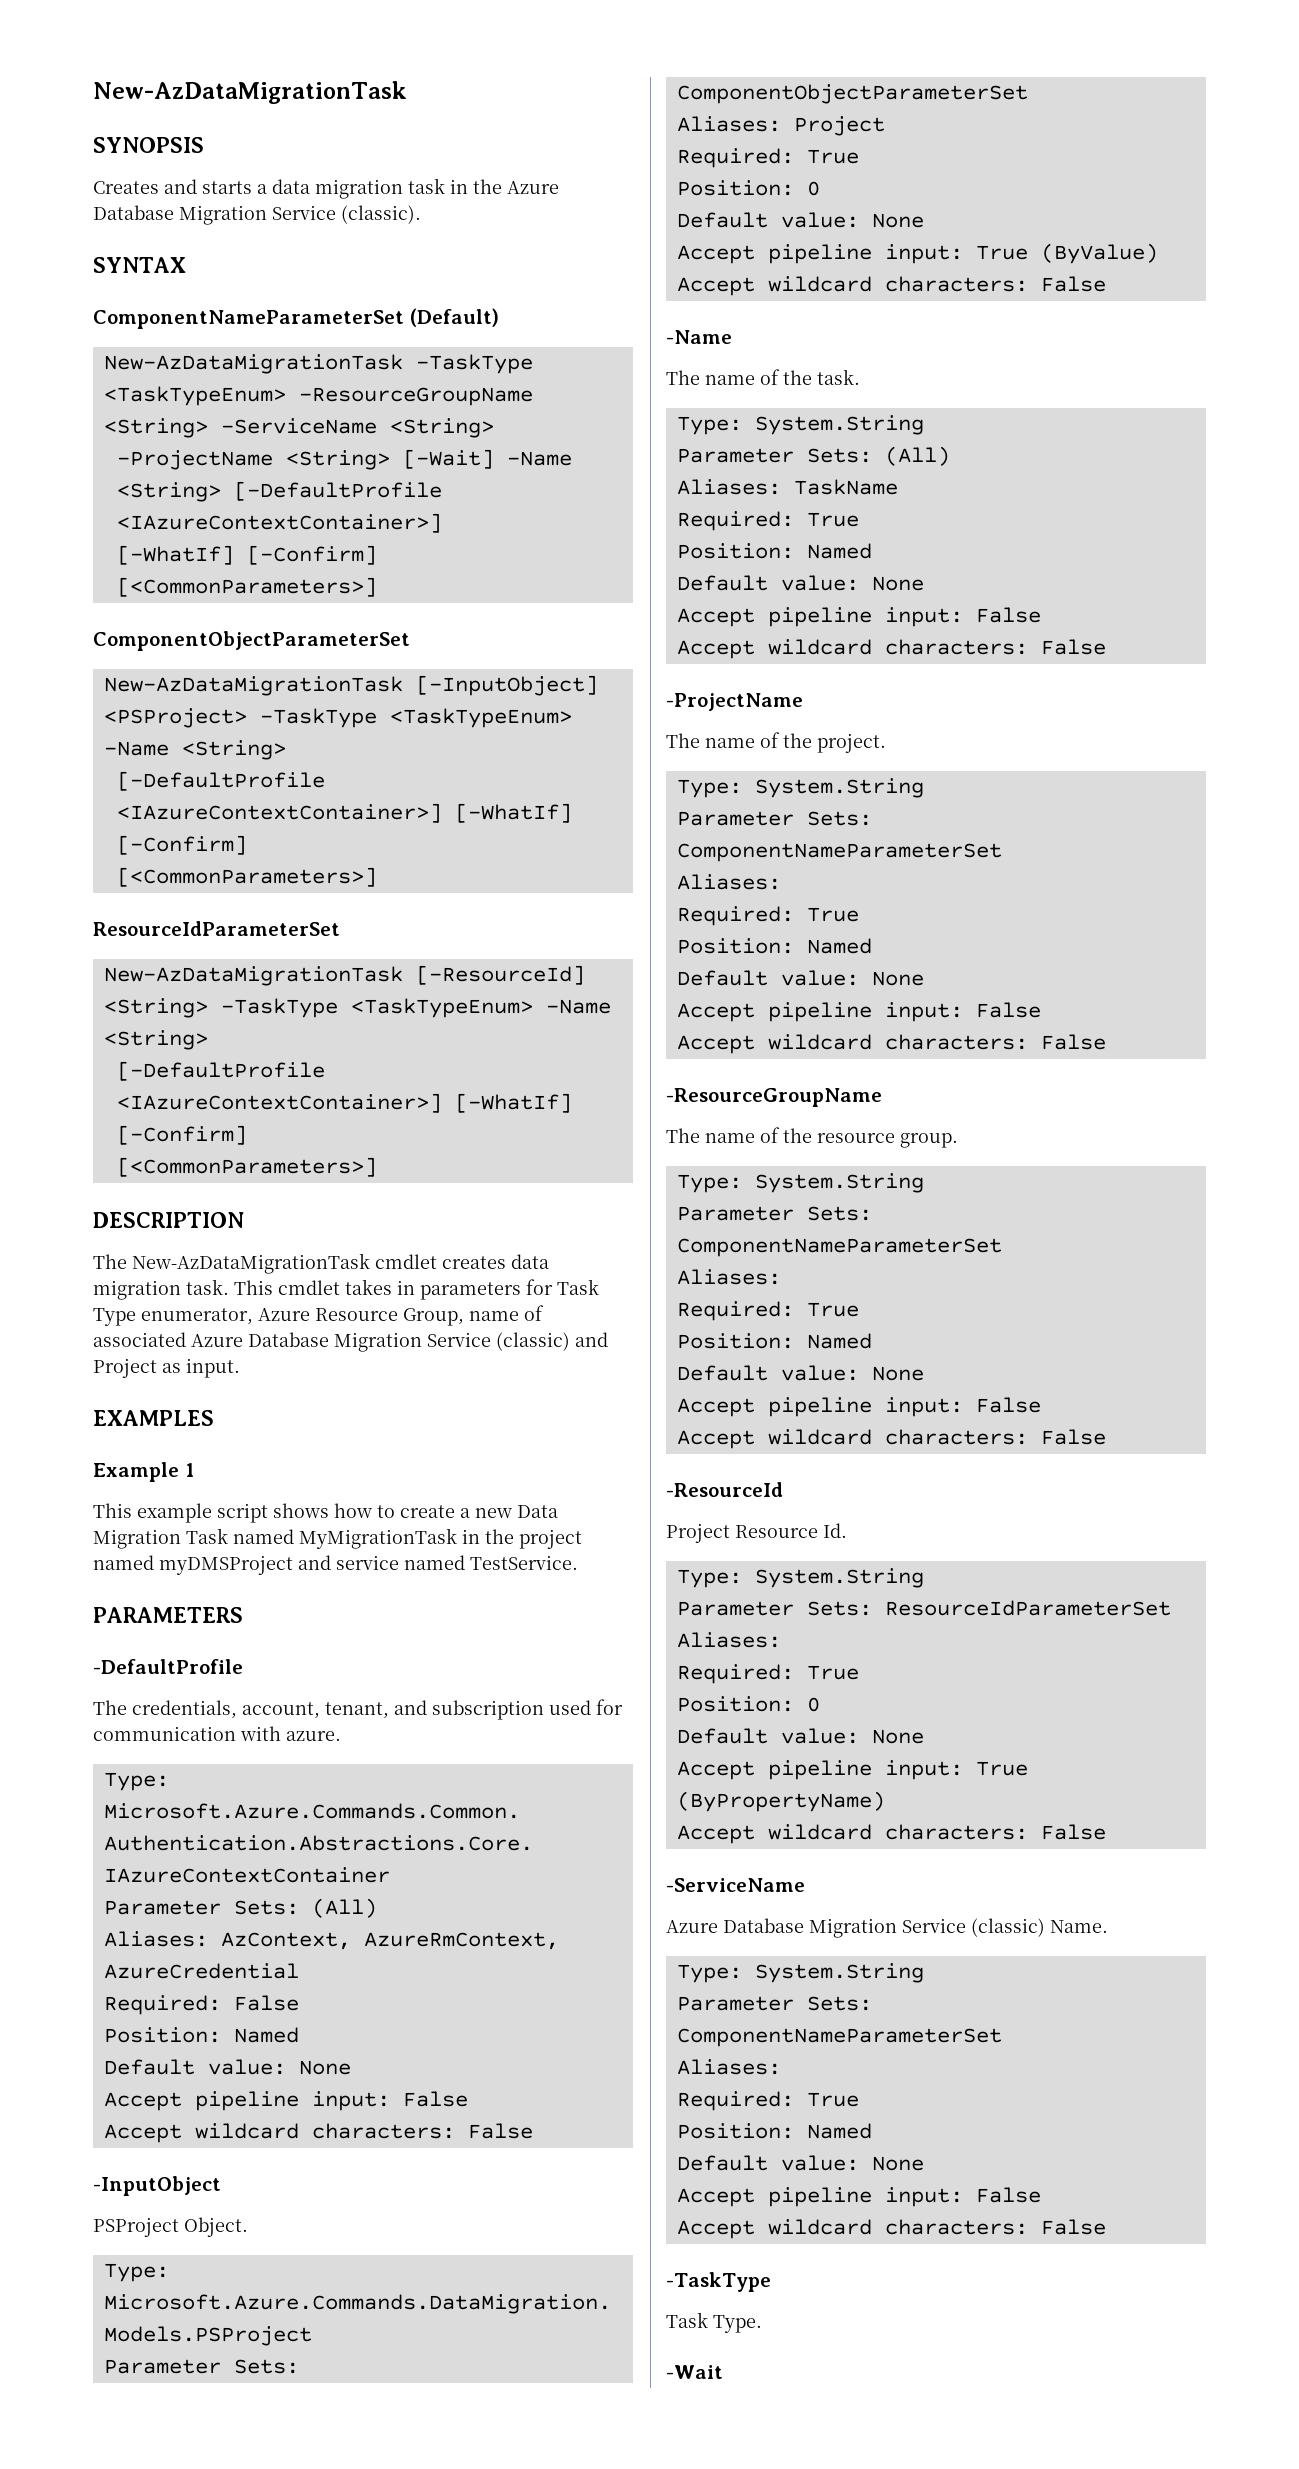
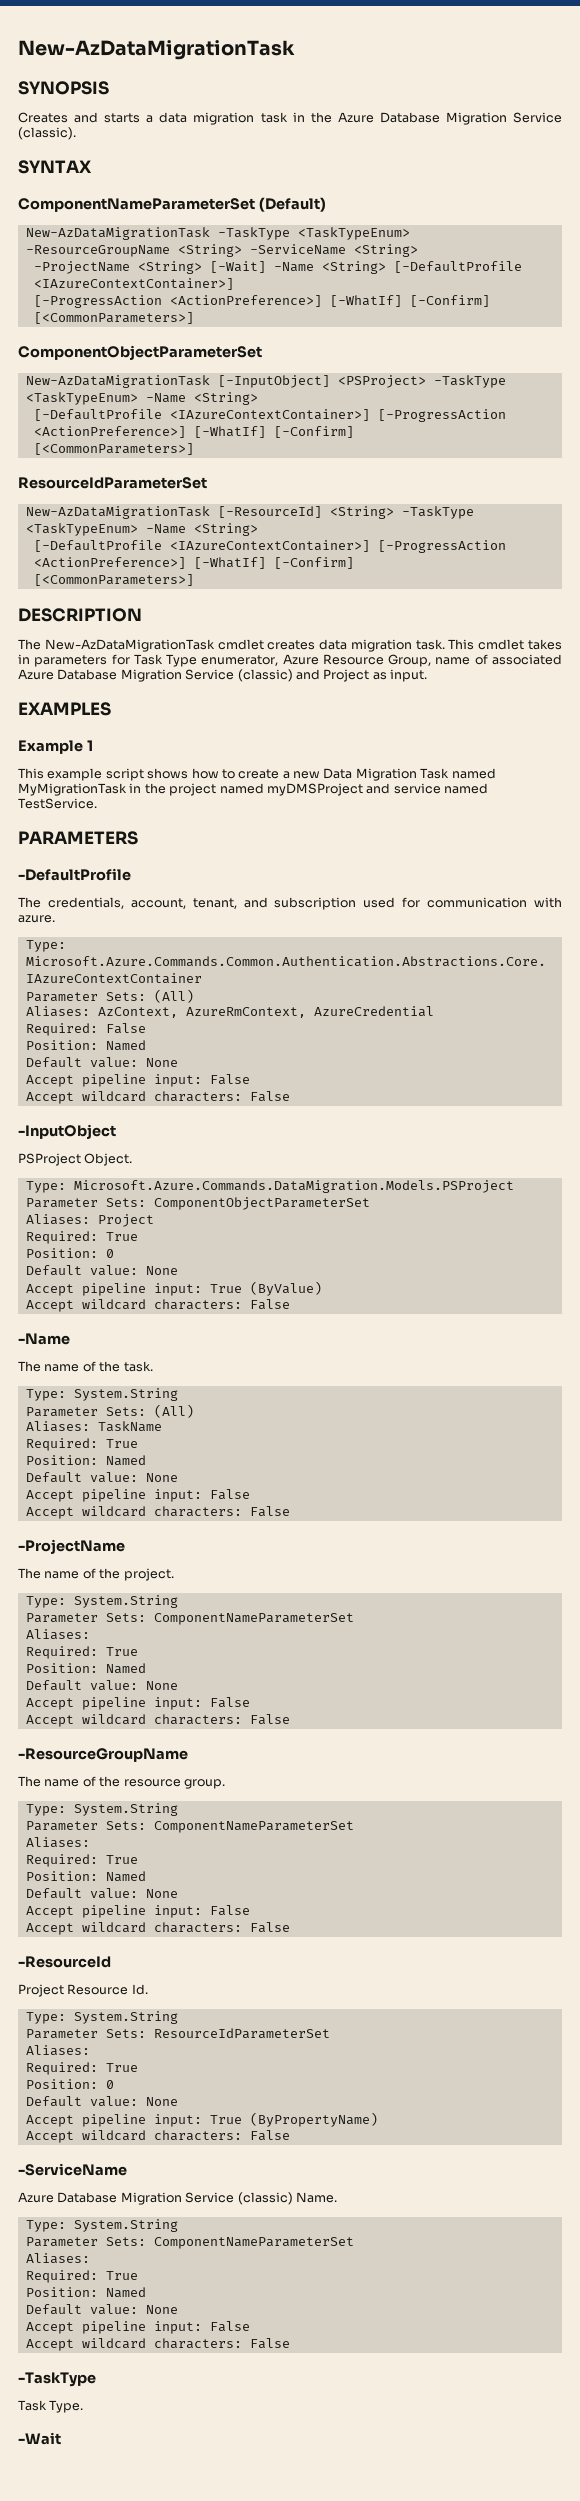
(442, 523) none -> [33,295,322,308] [-ProgressAction <ActionPreference>]
(442, 813) none -> [377,409,506,422] [33,426,186,438] [-ProgressAction <ActionPreference>]
(442, 1103) none -> [377,540,506,553] [33,557,186,569] [-ProgressAction <ActionPreference>]

